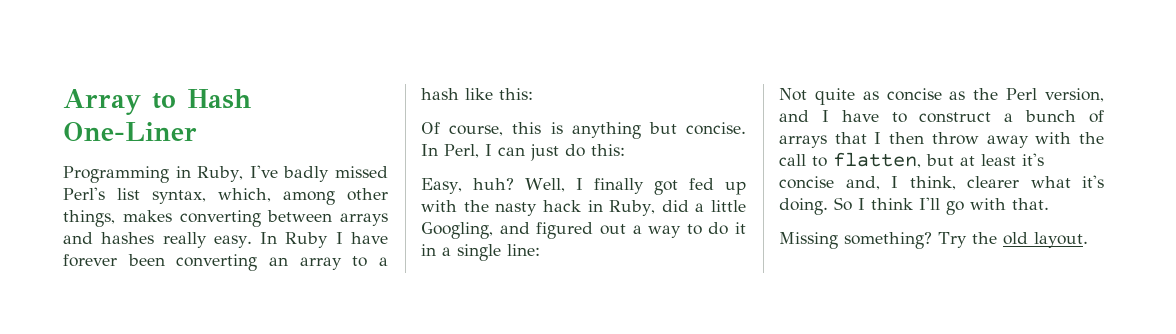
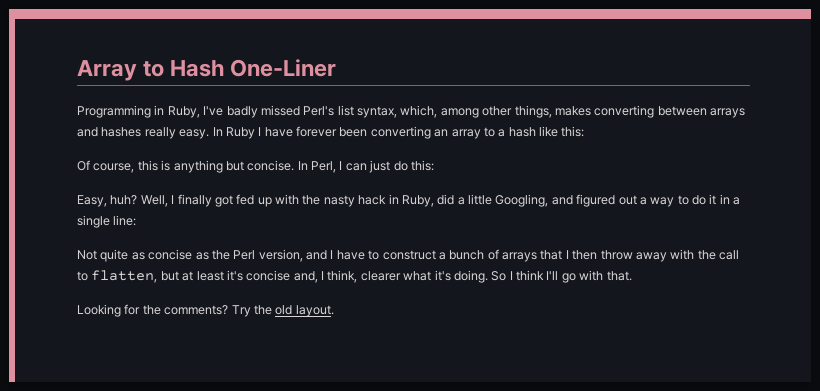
[779,232,932,249] Missing something? -> [77,304,229,317] Looking for the comments?

